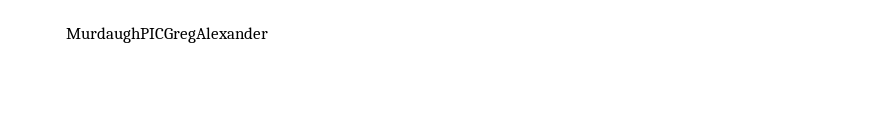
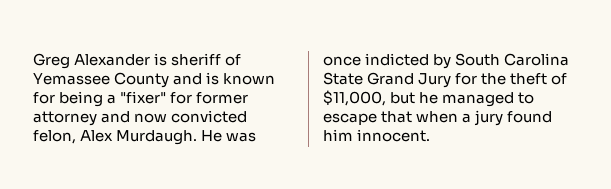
[66,27,268,43] MurdaughPICGregAlexander -> [33,53,242,69] [33,72,276,88] [33,91,249,107] [33,110,248,126] [33,130,257,145] [323,53,570,69] [323,72,568,88] [323,90,535,107] [323,110,553,126] [323,129,431,142] Greg Alexander is sheriff of Yemassee County and is known for being a "fixer" for former attorney and now convicted felon, Alex Murdaugh. He was once indicted by South Carolina State Grand Jury for the theft of $11,000, but he managed to escape that when a jury found him innocent.

